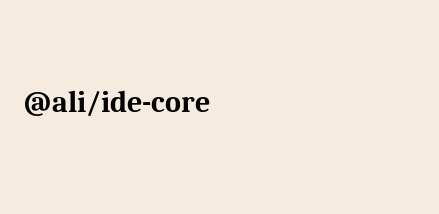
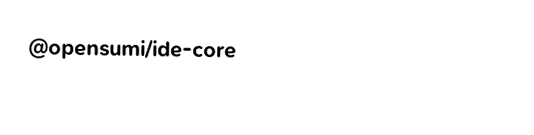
[24,90,210,117] @ali/ide-core -> [28,37,237,62] @opensumi/ide-core

